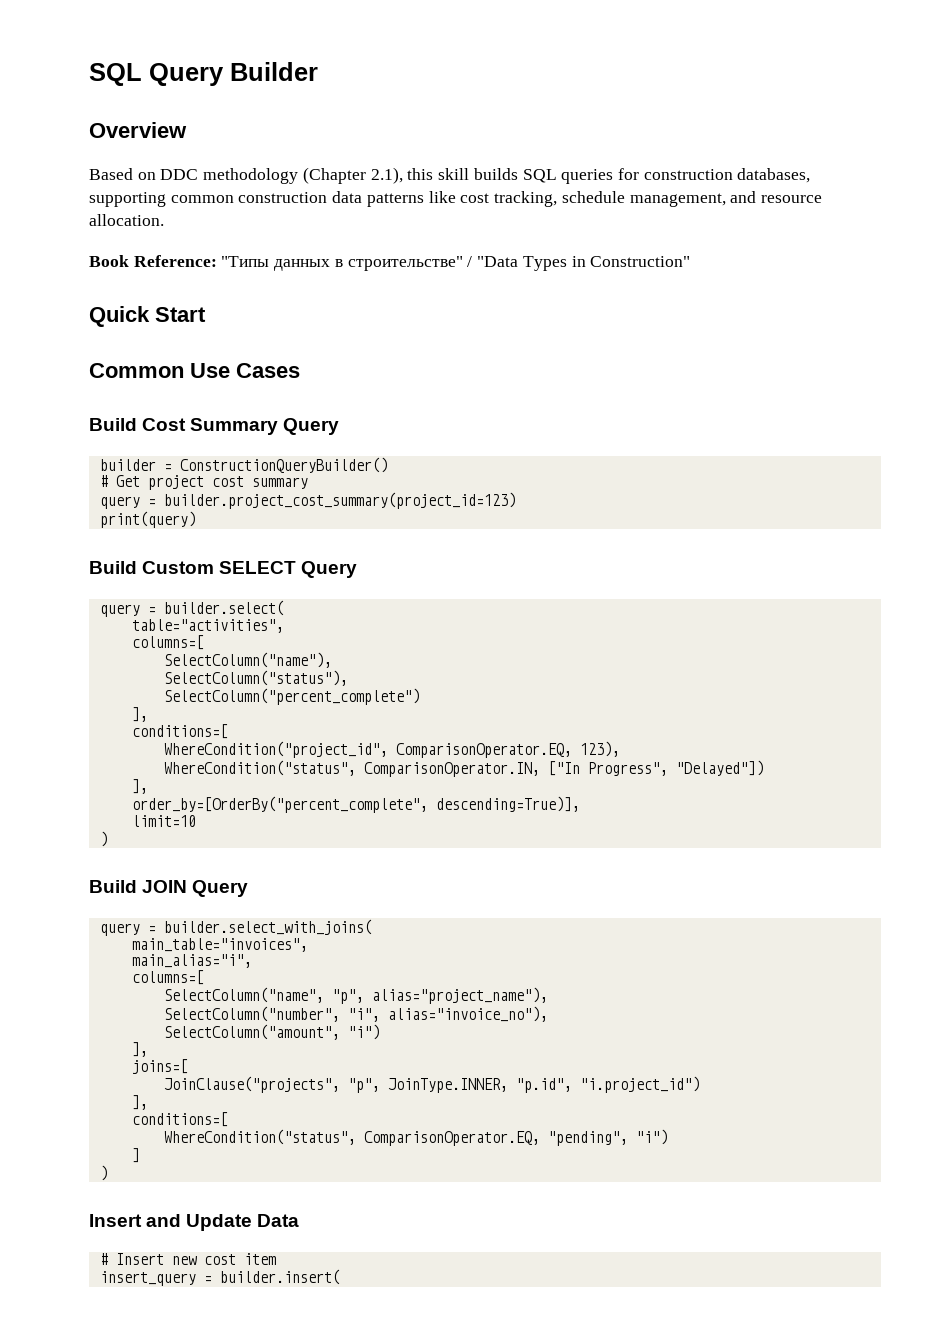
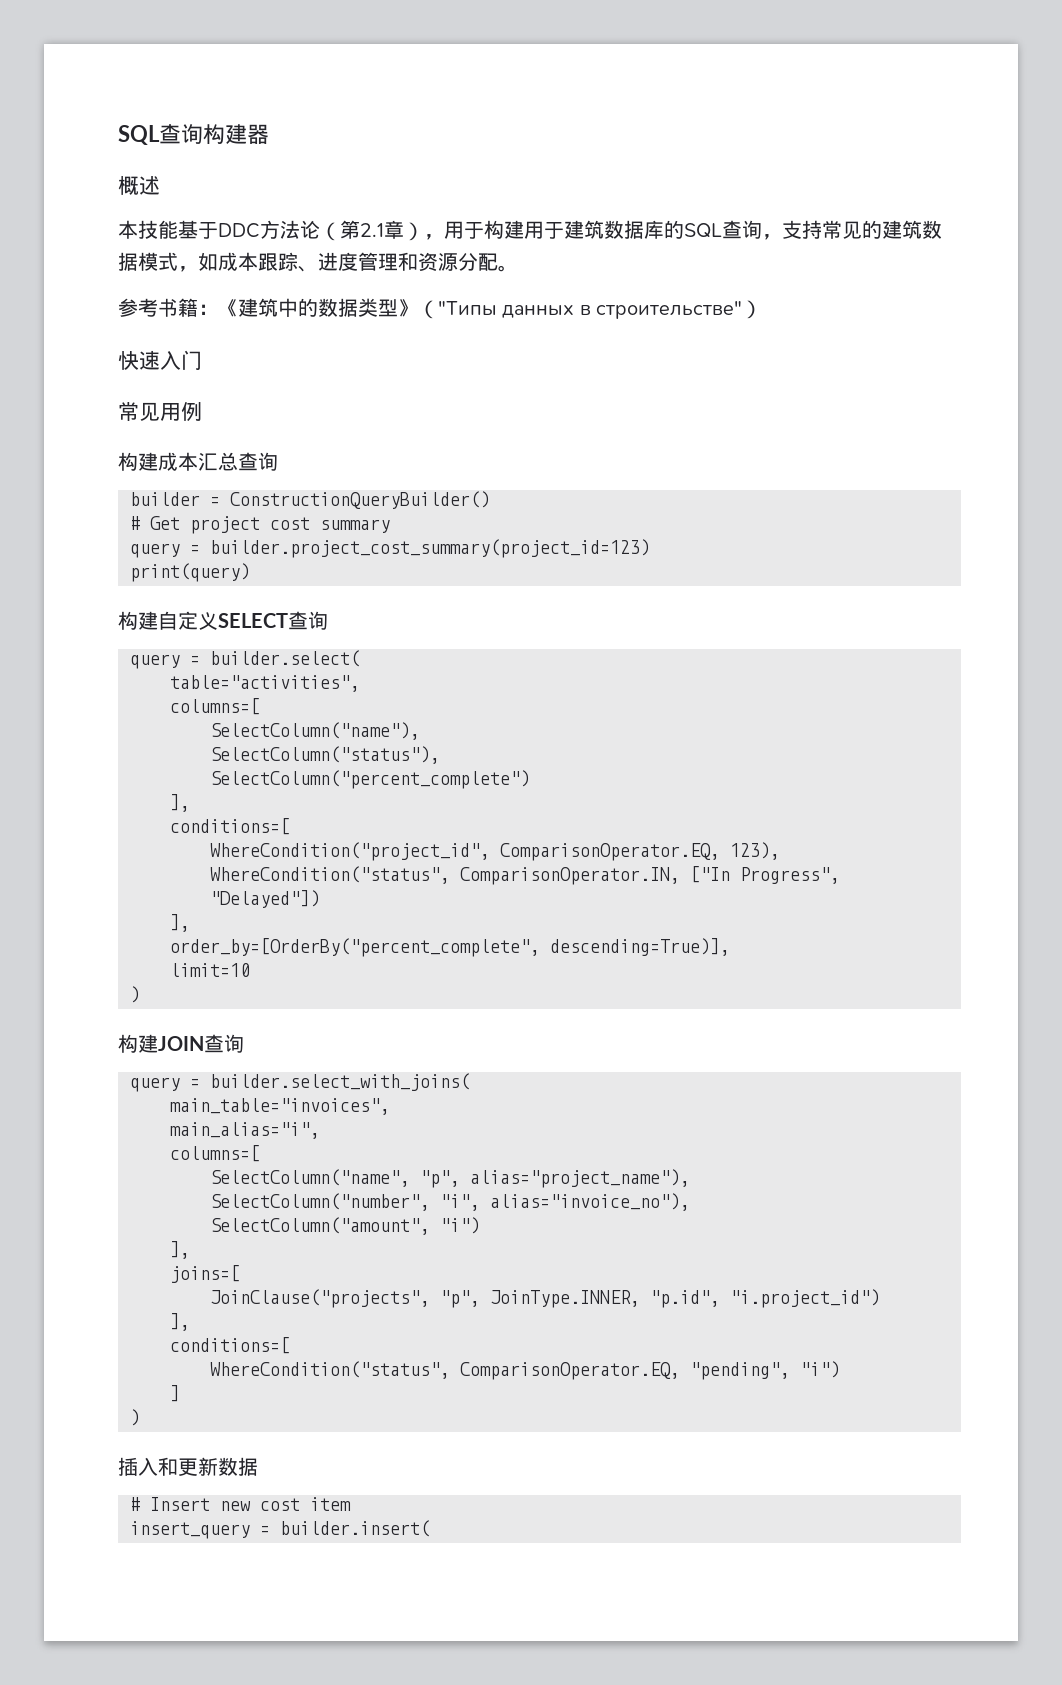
[89,62,318,86] [89,122,187,138] [89,167,811,184] [89,191,822,207] [89,214,164,226] [89,255,691,271] [89,306,206,327] [89,363,300,378] [89,418,340,435] SQL Query Builder // Overview // Based on DDC methodology (Chapter 2.1), this skill builds SQL queries for construction databases, supporting common construction data patterns like cost tracking, schedule management, and resource allocation. // Book Reference: "Типы данных в строительстве" / "Data Types in Construction" // Quick Start // Common Use Cases // Build Cost Summary Query -> [118,124,269,145] [118,176,160,195] [118,220,942,241] [118,252,518,272] [118,298,763,319] [118,350,202,370] [118,402,202,422] [118,452,278,471] SQL查询构建器 // 概述 // 本技能基于DDC方法论（第2.1章），用于构建用于建筑数据库的SQL查询，支持常见的建筑数据模式，如成本跟踪、进度管理和资源分配。 // 参考书籍：《建筑中的数据类型》（"Типы данных в строительстве"） // 快速入门 // 常见用例 // 构建成本汇总查询
[89,561,358,578] Build Custom SELECT Query -> [118,611,328,630] 构建自定义SELECT查询
[89,880,249,897] Build JOIN Query -> [118,1034,244,1053] 构建JOIN查询
[89,1214,300,1231] Insert and Update Data -> [118,1457,258,1476] 插入和更新数据

